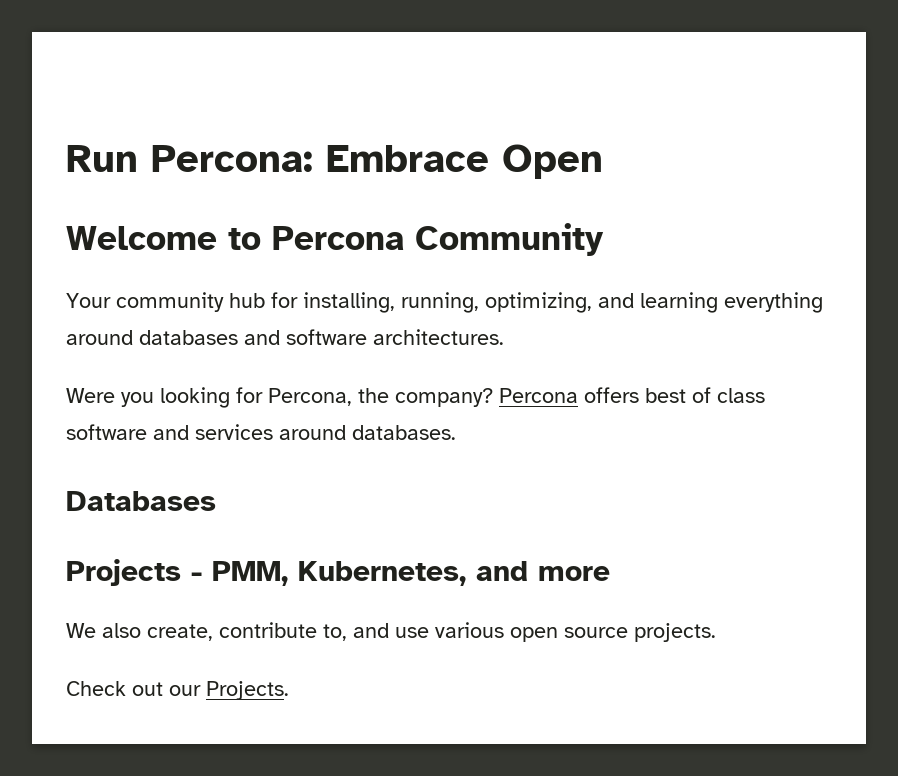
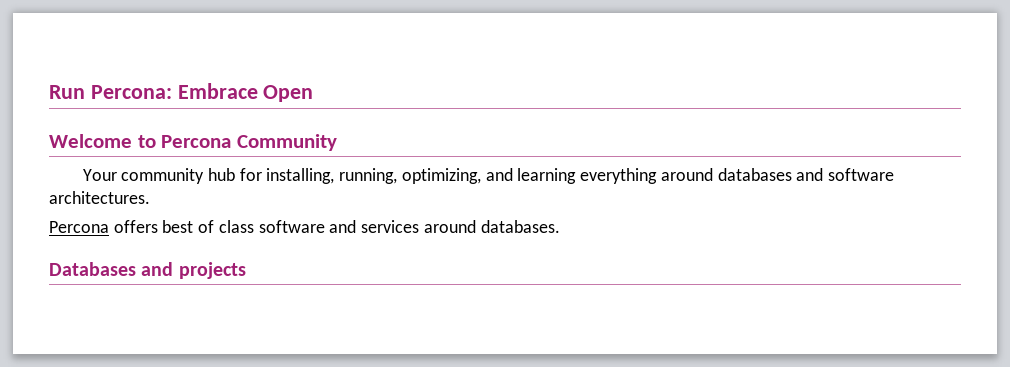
[66,387,493,408] Were you looking for Percona, the company? -> (150, 197) none
[66,559,610,586] [66,622,716,642] [66,681,289,700] // Projects - PMM, Kubernetes, and more // We also create, contribute to, and use various open source projects. // Check out our Projects. -> [141,262,246,279] and projects

